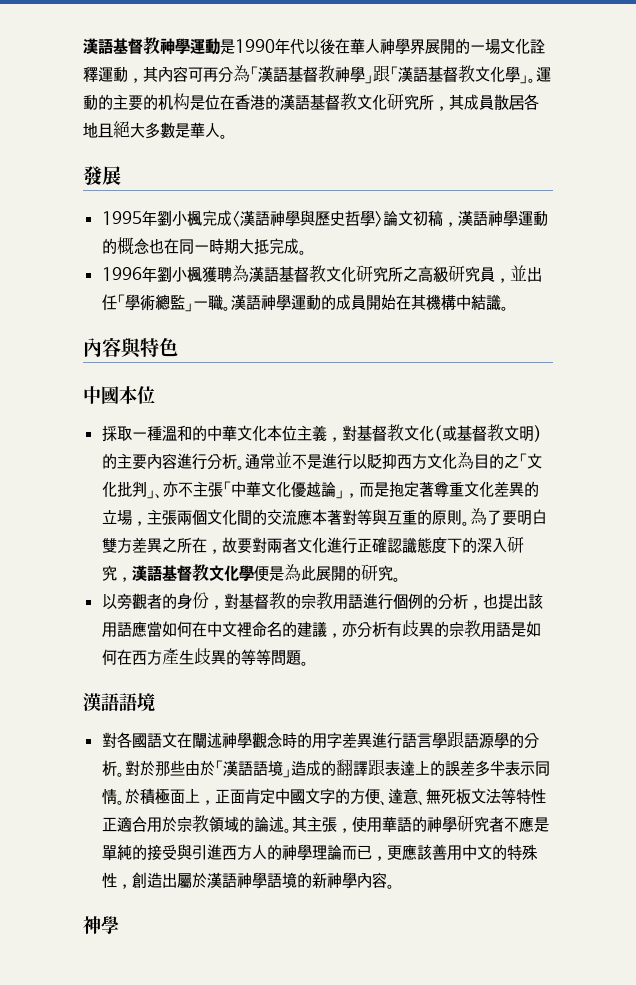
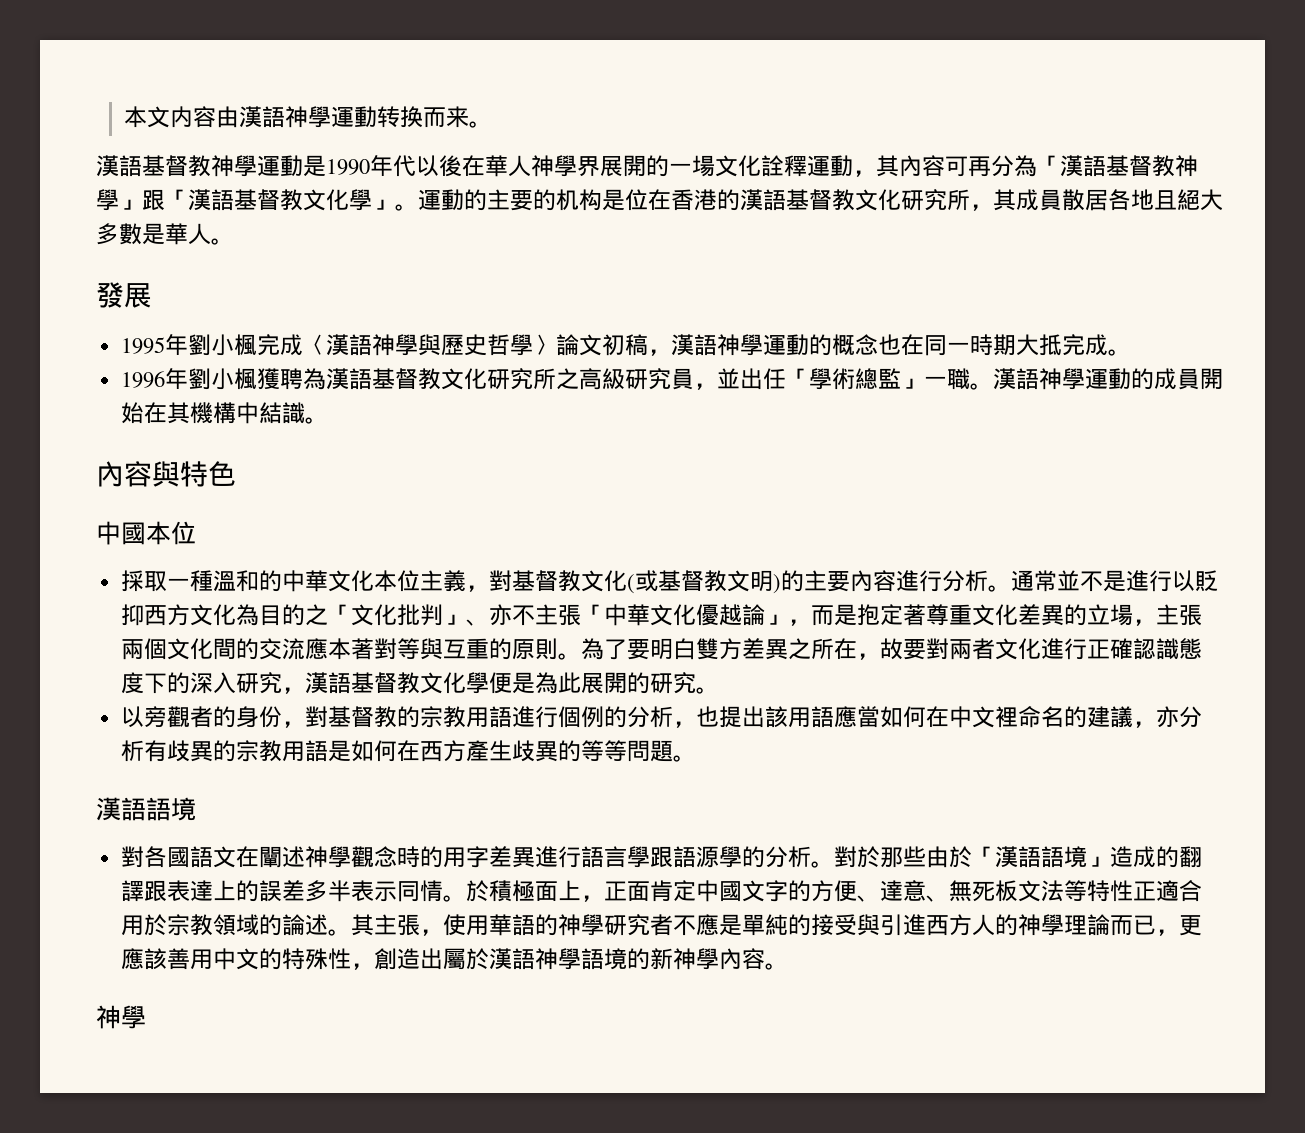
(83, 46) none -> [124,106,493,128] 本文内容由漢語神學運動转换而来。 //

